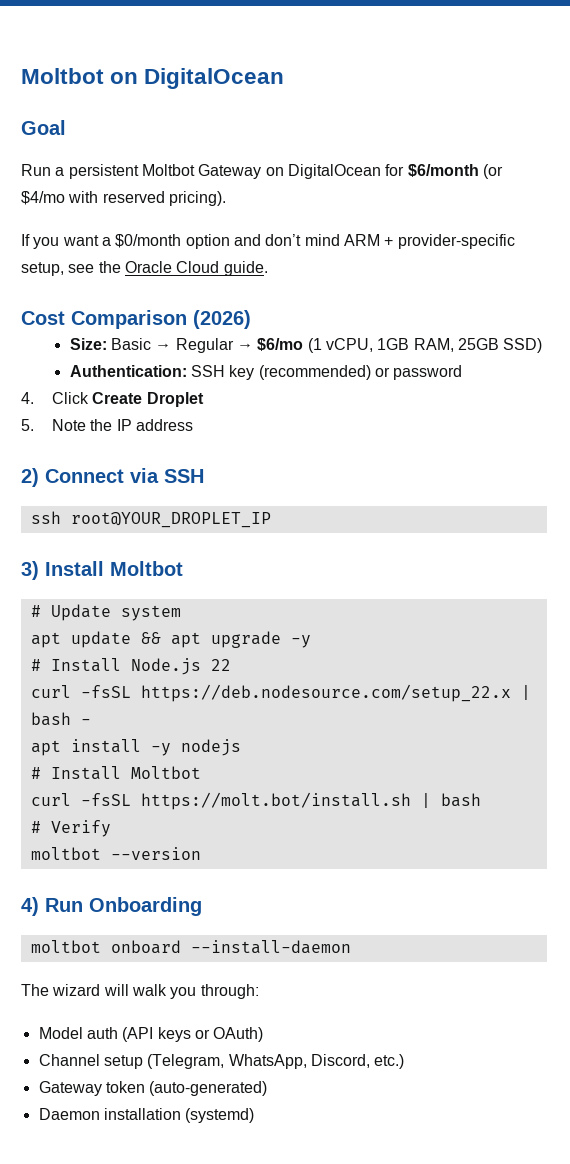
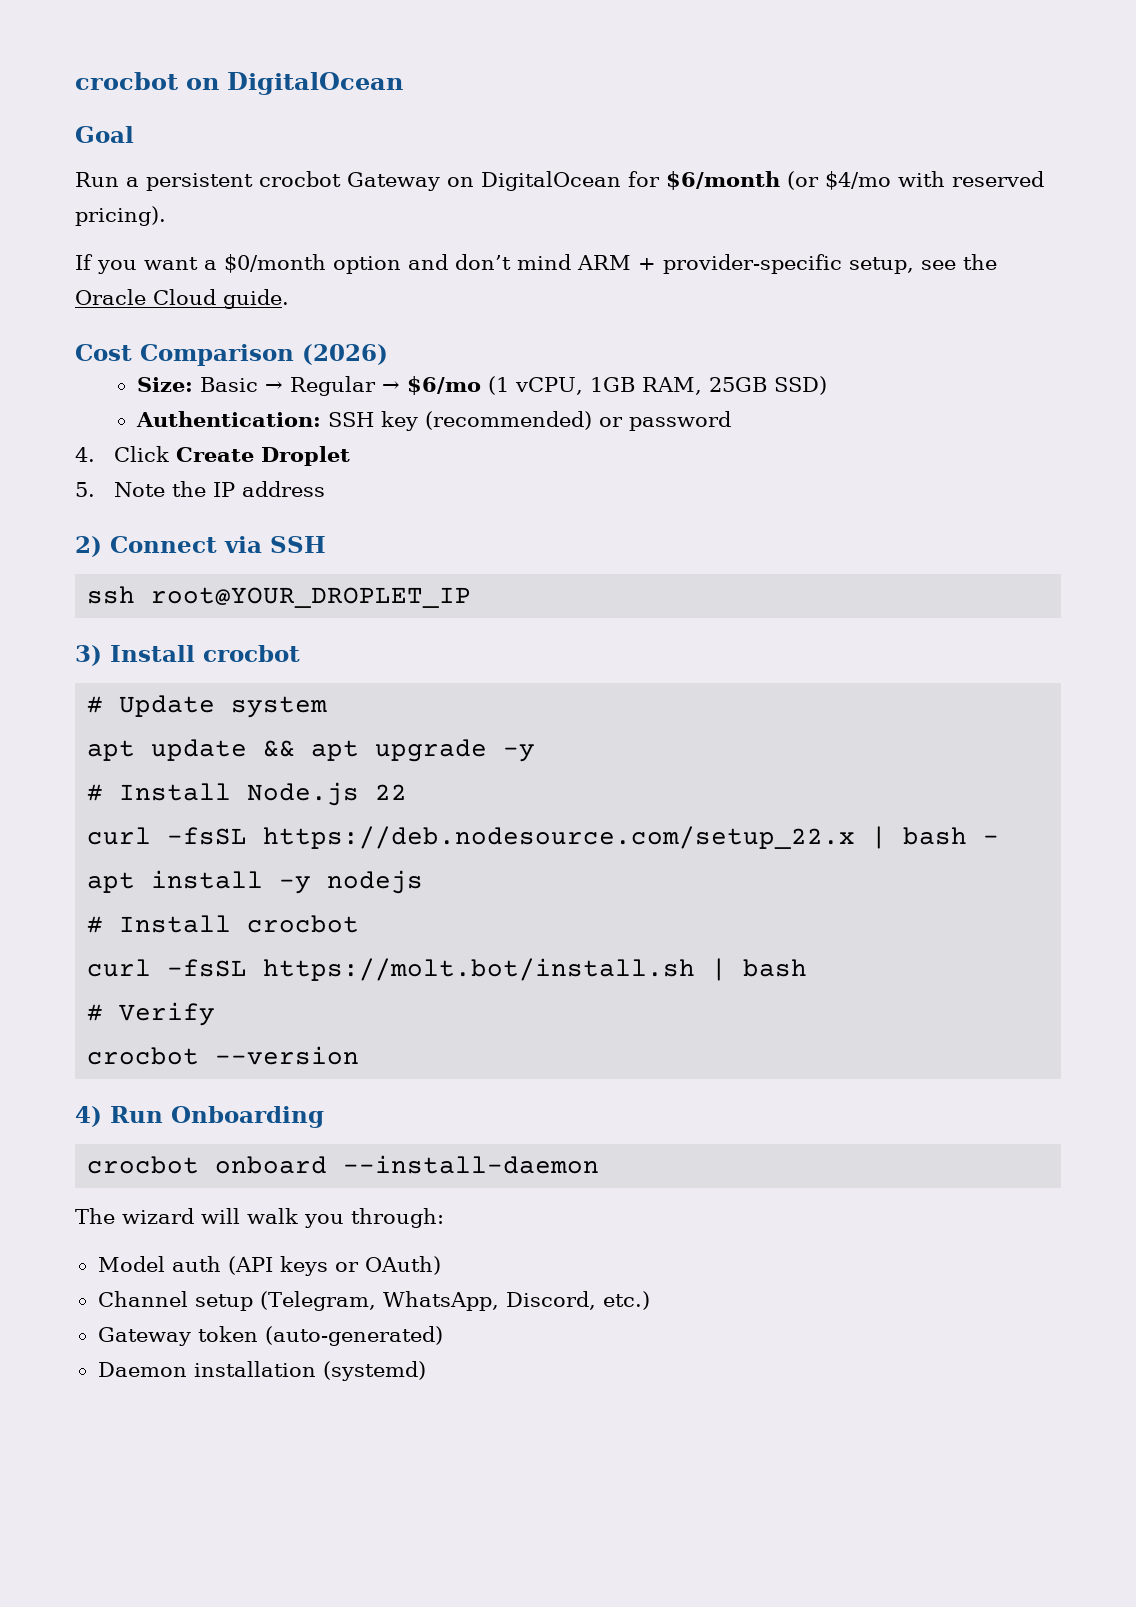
[21,68,104,84] Moltbot -> [75,72,178,90] crocbot
[141,164,195,176] Moltbot -> [259,171,341,187] crocbot
[110,561,183,576] Moltbot -> [203,645,300,662] crocbot
[130,766,201,779] Moltbot -> [247,915,360,933] crocbot
[30,847,101,860] moltbot -> [87,1047,200,1065] crocbot
[30,940,101,953] moltbot -> [87,1156,200,1174] crocbot

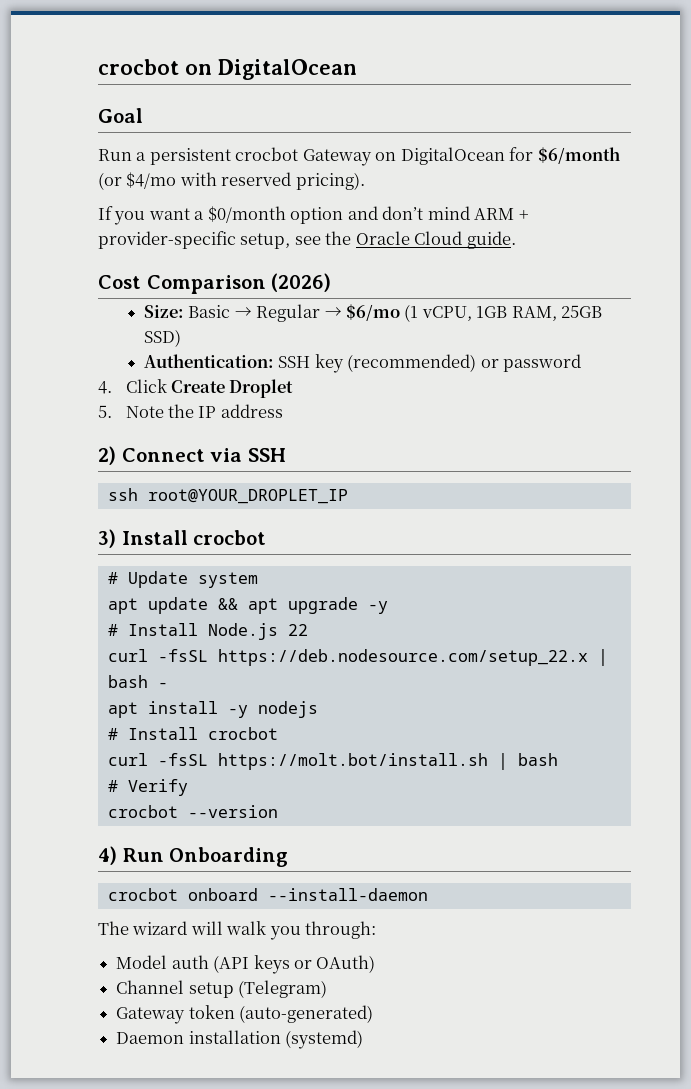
[259,1291,650,1311] (Telegram, WhatsApp, Discord, etc.) -> [238,980,328,998] (Telegram)

